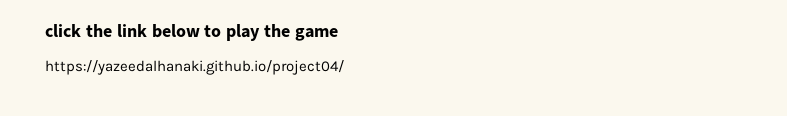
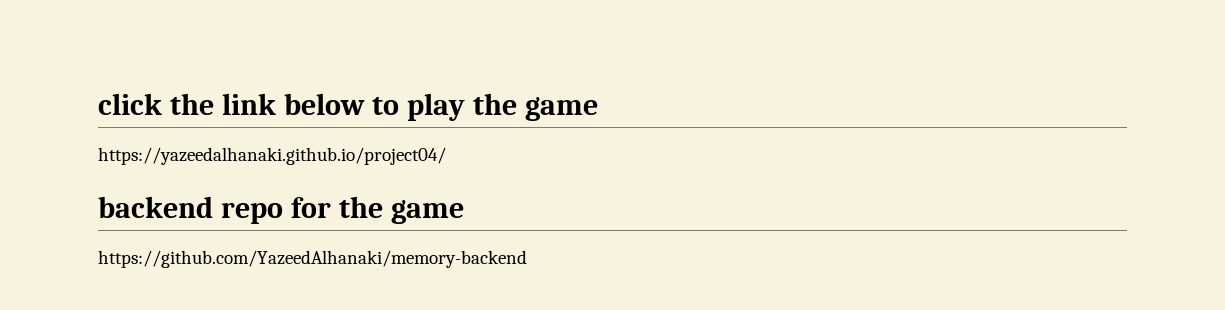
(344, 67) none -> [98,196,464,224] [98,250,527,268] // backend repo for the game // https://github.com/YazeedAlhanaki/memory-backend

